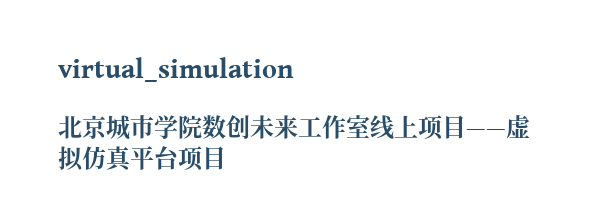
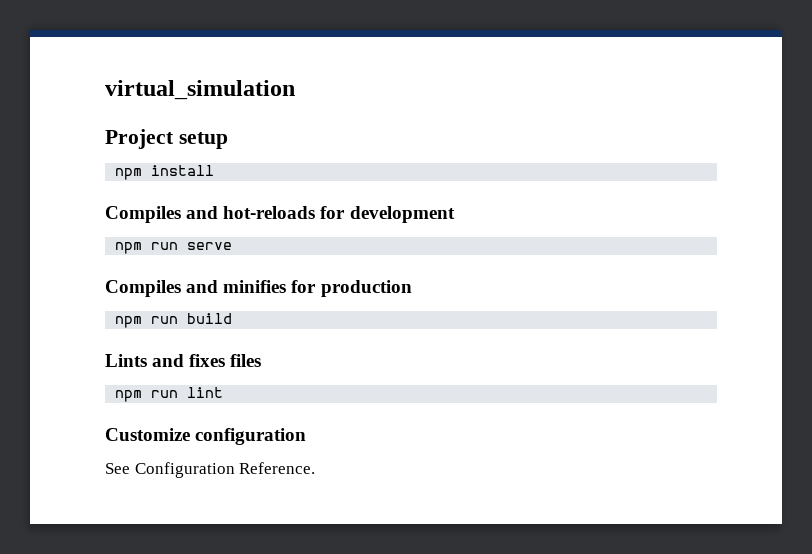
[58,115,530,140] [58,146,226,172] 北京城市学院数创未来工作室线上项目——虚拟仿真平台项目 -> [105,129,228,149] [115,165,215,180] [105,206,455,223] [115,242,233,254] [105,280,412,297] [115,313,233,328] [105,354,262,367] [115,387,224,402] [105,428,307,445] [105,462,316,478] Project setup // npm install // Compiles and hot-reloads for development // npm run serve // Compiles and minifies for production // npm run build // Lints and fixes files // npm run lint // Customize configuration // See Configuration Reference.

